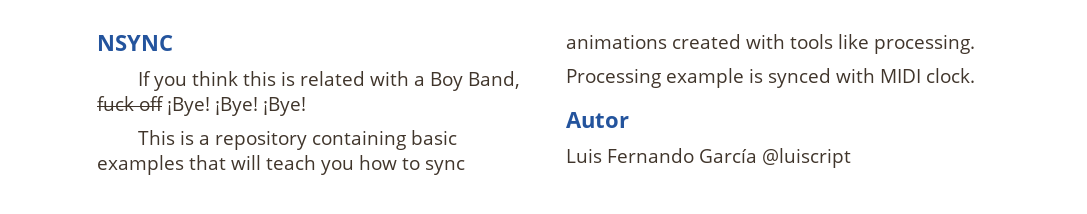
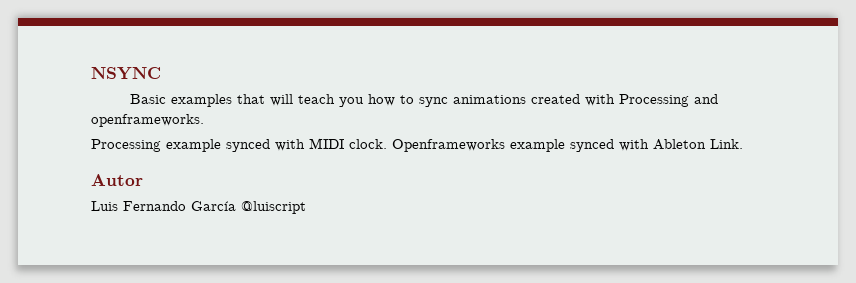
[137,71,520,91] [97,96,306,116] [137,130,457,150] If you think this is related with a Boy Band, fuck off ¡Bye! ¡Bye! ¡Bye! // This is a repository containing basic -> [129,94,166,104] Basic
[790,34,975,54] tools like processing. -> [618,94,718,107] [91,114,204,127] Processing and openframeworks.
[749,68,763,83] is -> (221, 145) none
(975, 75) none -> [392,139,743,152] Openframeworks example synced with Ableton Link.

